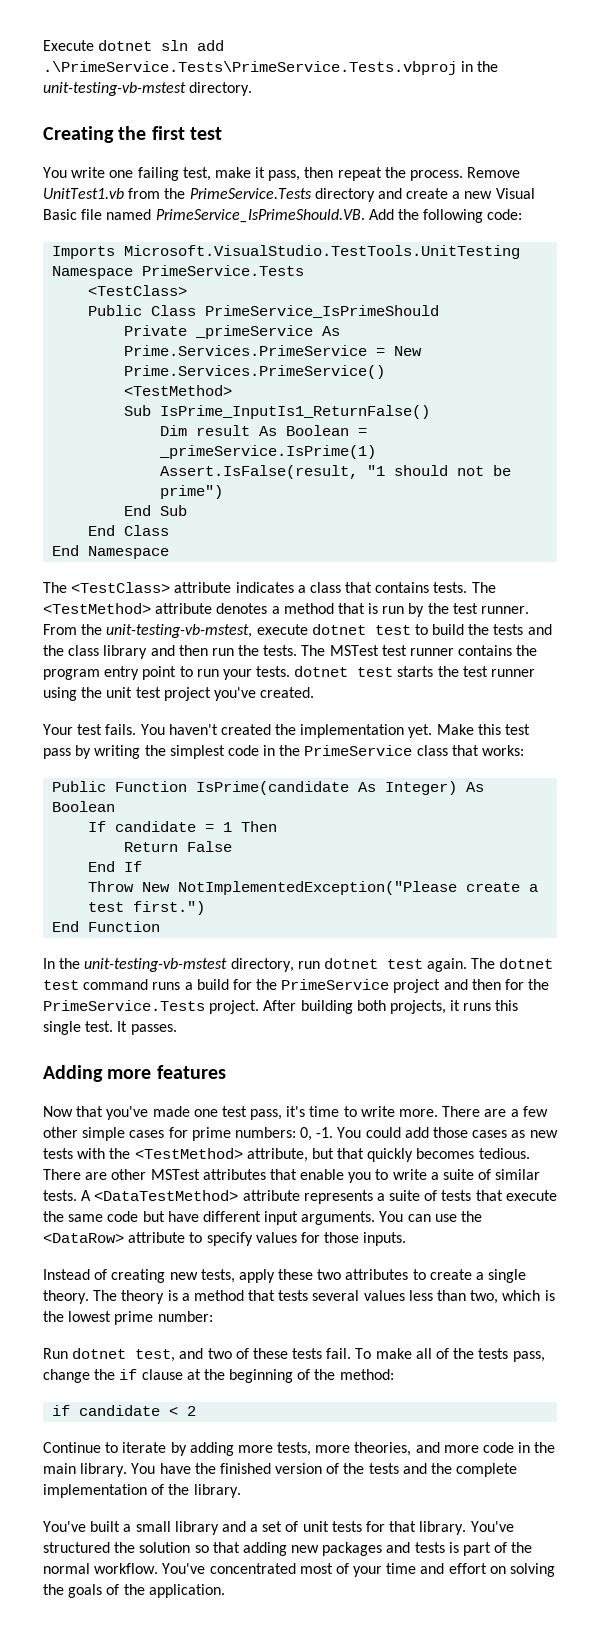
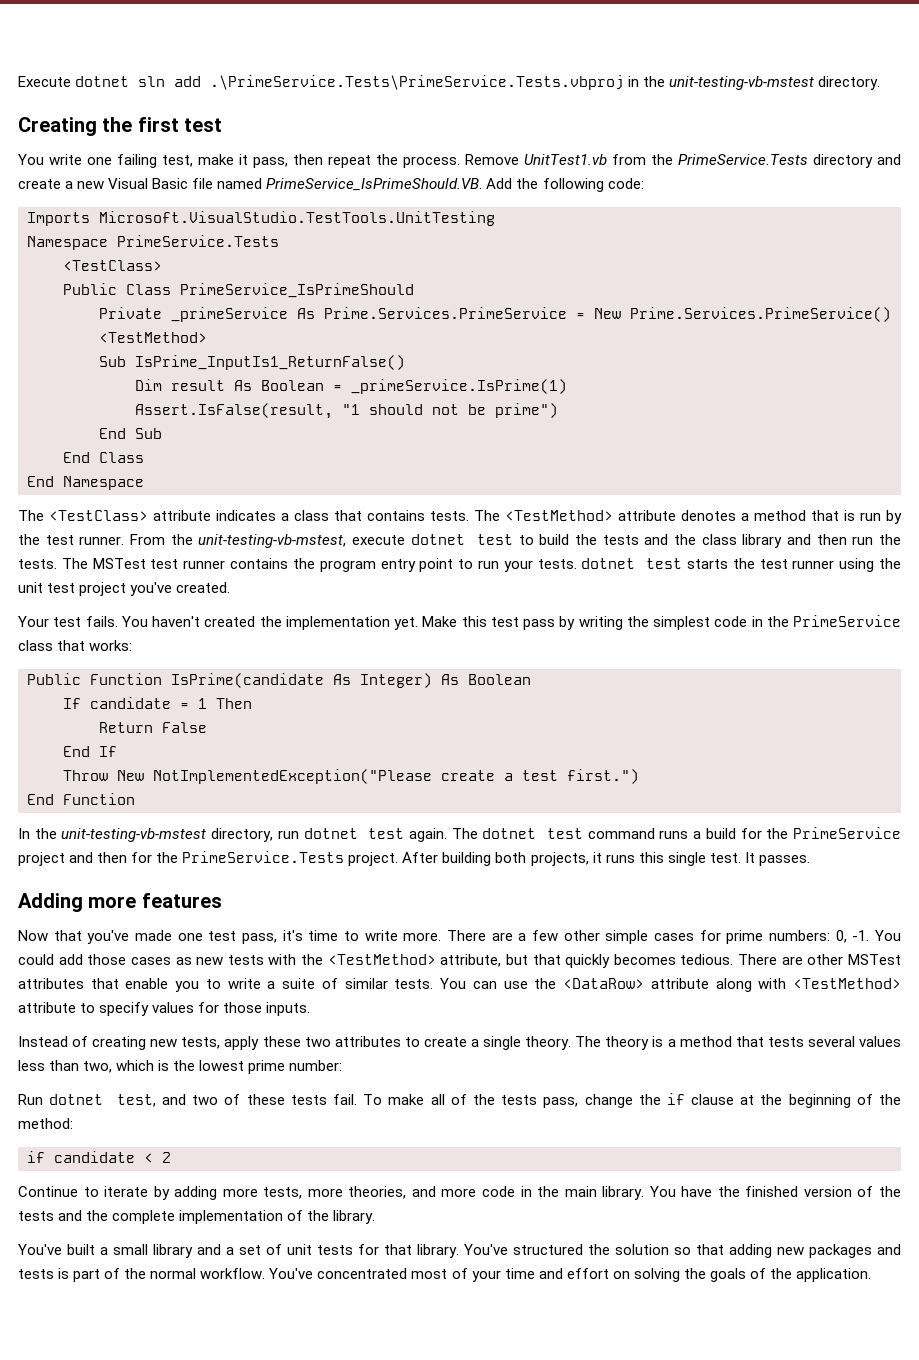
[81,1190,557,1204] [43,1211,376,1225] A <DataTestMethod> attribute represents a suite of tests that execute the same code but have different input arguments. -> (434, 984) none
(186, 1237) none -> [715,978,901,992] [18,1002,76,1013] along with <TestMethod> attribute

